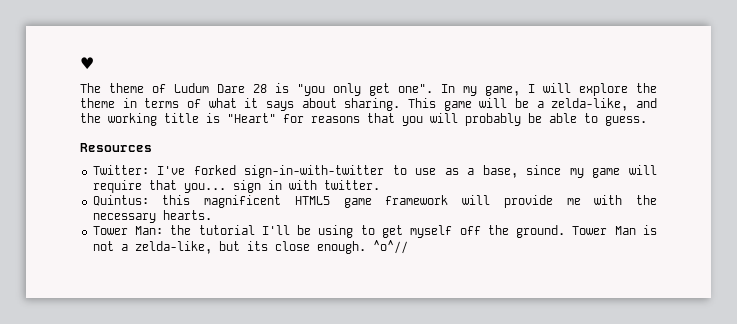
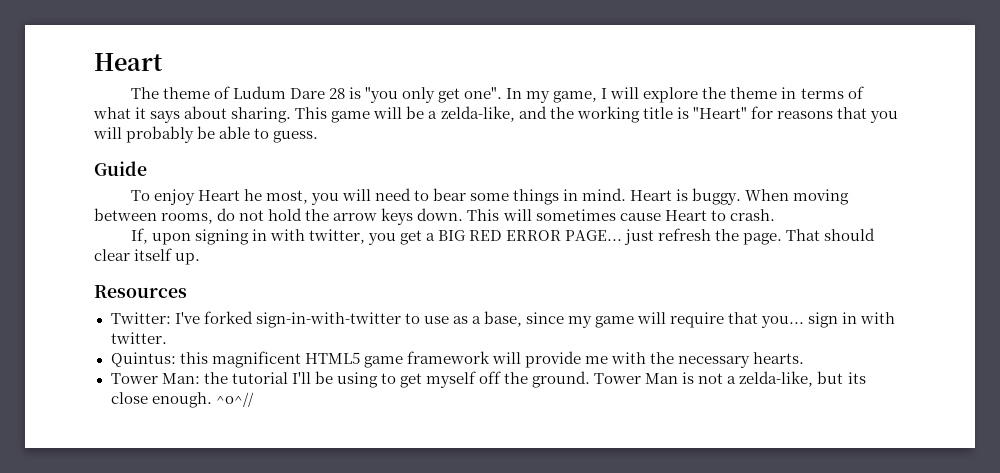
[80,57,94,69] ♥ -> [94,53,163,71] Heart
(647, 121) none -> [94,161,147,176] [130,188,850,205] [94,208,775,225] [130,228,876,245] [94,248,201,265] // Guide // To enjoy Heart he most, you will need to bear some things in mind. Heart is buggy. When moving between rooms, do not hold the arrow keys down. This will sometimes cause Heart to crash. // If, upon signing in with twitter, you get a BIG RED ERROR PAGE... just refresh the page. That should clear itself up.

